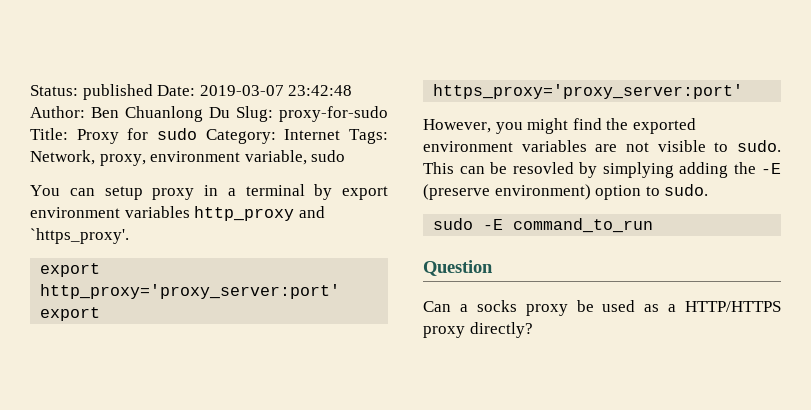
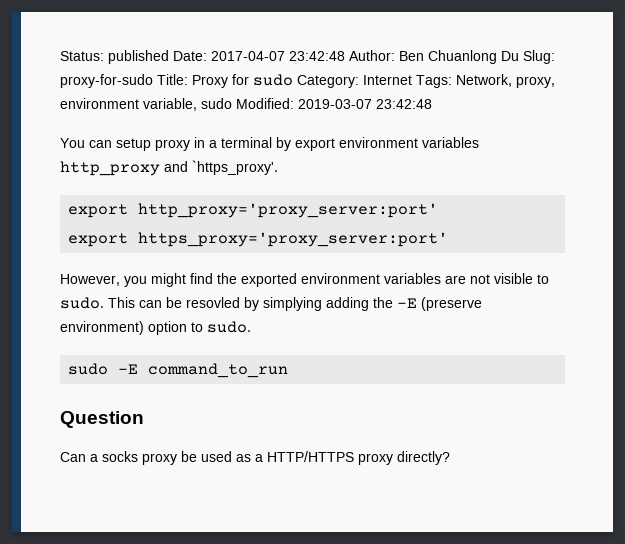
[199,85,284,96] 2019-03-07 -> [211,51,285,61] 2017-04-07
(346, 156) none -> [236,98,432,109] Modified: 2019-03-07 23:42:48

